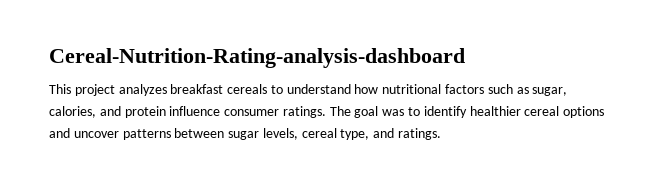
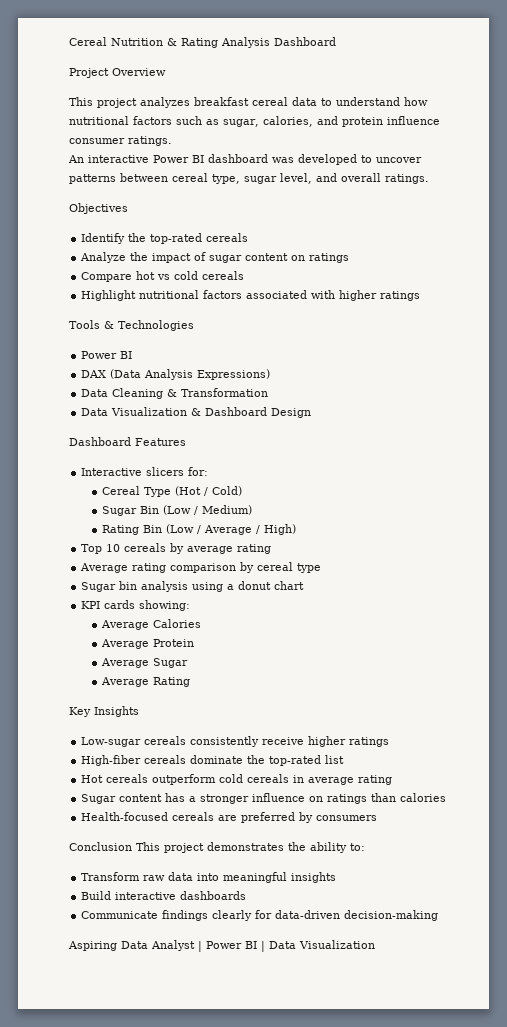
[49,48,465,68] Cereal-Nutrition-Rating-analysis-dashboard -> [69,37,336,48] [69,68,166,78] Cereal Nutrition & Rating Analysis Dashboard // Project Overview
[227,84,268,94] cereals -> [252,97,317,106] cereal data
[329,106,605,118] [49,128,442,140] The goal was to identify healthier cereal options and uncover patterns between sugar levels, cereal type, and ratings. -> [68,154,422,165] [69,173,429,184] [69,203,128,214] [81,233,249,244] [80,252,350,263] [81,271,245,282] [81,290,421,301] [69,320,194,331] [81,351,133,359] [81,369,271,380] [81,388,269,399] [81,407,312,418] [69,437,186,446] [81,467,209,476] [102,486,243,497] [102,505,253,516] [102,524,297,535] [81,543,272,554] [80,562,322,573] [81,581,305,592] [81,600,191,611] [101,619,202,630] [101,639,195,649] [101,658,189,668] [101,677,191,687] [69,706,139,717] [81,736,390,747] [81,755,345,766] [81,774,393,785] [81,793,447,804] [81,812,378,823] [69,842,365,853] [81,872,337,883] [81,891,247,900] [81,910,439,921] [68,940,375,952] // An interactive Power BI dashboard was developed to uncover patterns between cereal type, sugar level, and overall ratings. // Objectives // Identify the top-rated cereals // Analyze the impact of sugar content on ratings // Compare hot vs cold cereals // Highlight nutritional factors associated with higher ratings // Tools & Technologies // Power BI // DAX (Data Analysis Expressions) // Data Cleaning & Transformation // Data Visualization & Dashboard Design // Dashboard Features // Interactive slicers for: // Cereal Type (Hot / Cold) // Sugar Bin (Low / Medium) // Rating Bin (Low / Average / High) // Top 10 cereals by average rating // Average rating comparison by cereal type // Sugar bin analysis using a donut chart // KPI cards showing: // Average Calories // Average Protein // Average Sugar // Average Rating // Key Insights // Low-sugar cereals consistently receive higher ratings // High-fiber cereals dominate the top-rated list // Hot cereals outperform cold cereals in average rating // Sugar content has a stronger influence on ratings than calories // Health-focused cereals are preferred by consumers // Conclusion This project demonstrates the ability to: // Transform raw data into meaningful insights // Build interactive dashboards // Communicate findings clearly for data-driven decision-making // Aspiring Data Analyst | Power BI | Data Visualization

